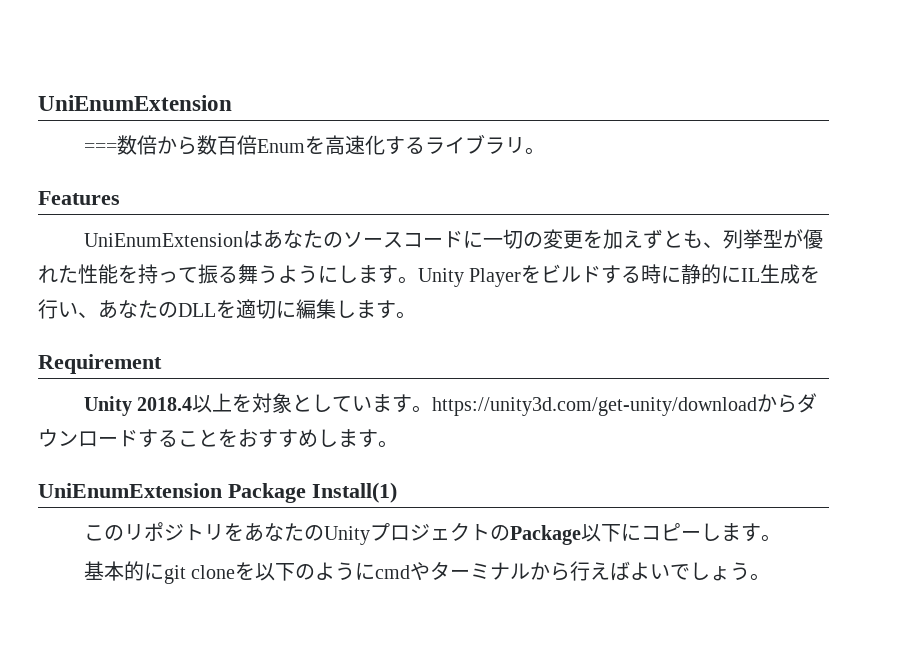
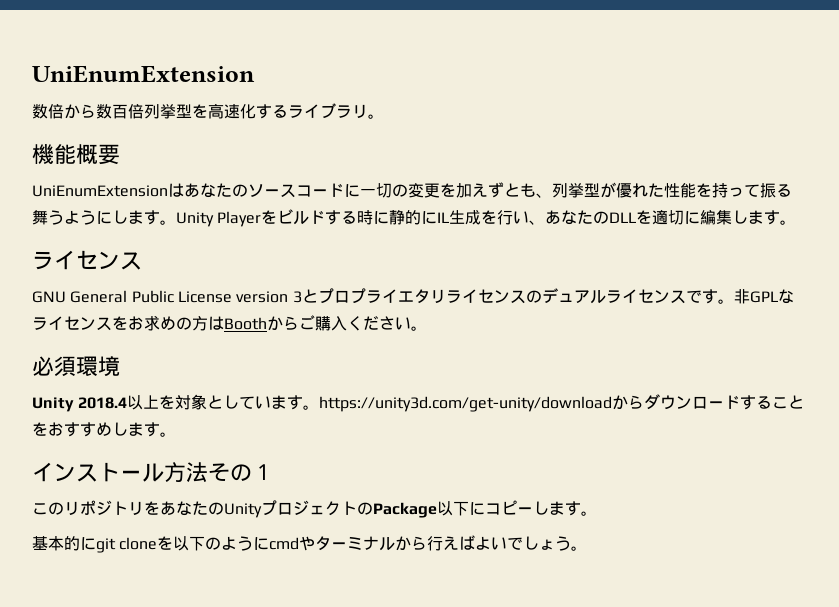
[84,143,118,153] === -> (255, 74) none
[257,139,306,153] Enum -> [144,104,192,119] 列挙型
[38,191,120,205] Features -> [32,144,120,165] 機能概要
[38,354,162,374] Requirement -> [32,250,142,270] [32,288,794,304] [32,315,427,331] [32,356,120,377] ライセンス // GNU General Public License version 3とプロプライエタリライセンスのデュアルライセンスです。非GPLなライセンスをお求めの方はBoothからご購入ください。 // 必須環境
[38,482,397,503] UniEnumExtension Package Install(1) -> [32,462,274,482] インストール方法その１

